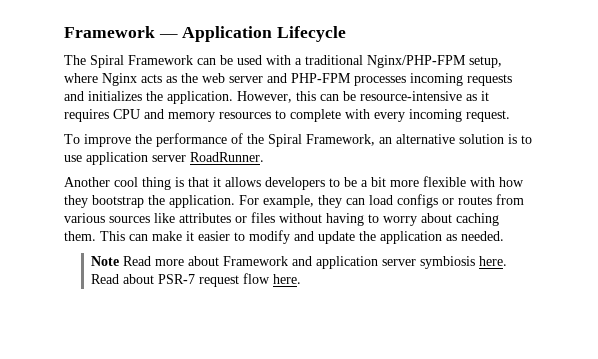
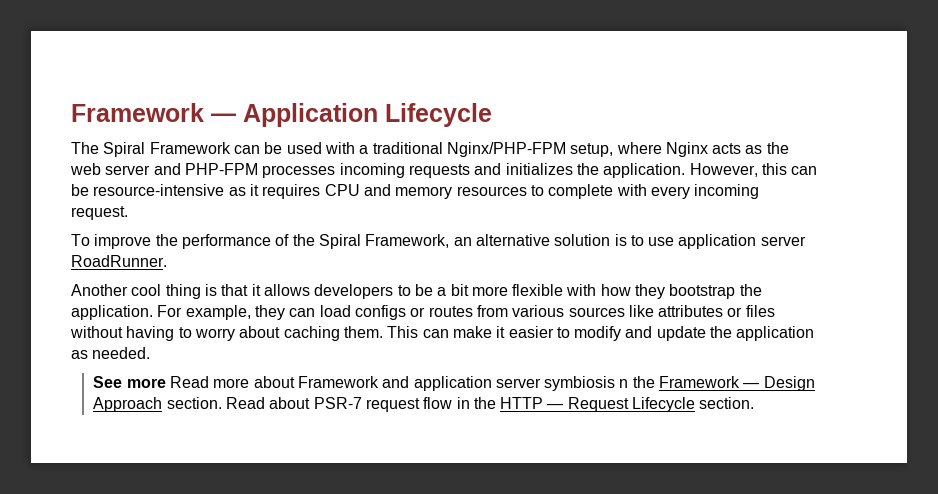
[91,256,120,266] Note -> [93,376,166,388] See more
[479,256,508,266] here. -> [619,376,815,391] [93,397,222,412] n the Framework — Design Approach section.
[273,274,302,284] here. -> [456,397,755,412] in the HTTP — Request Lifecycle section.

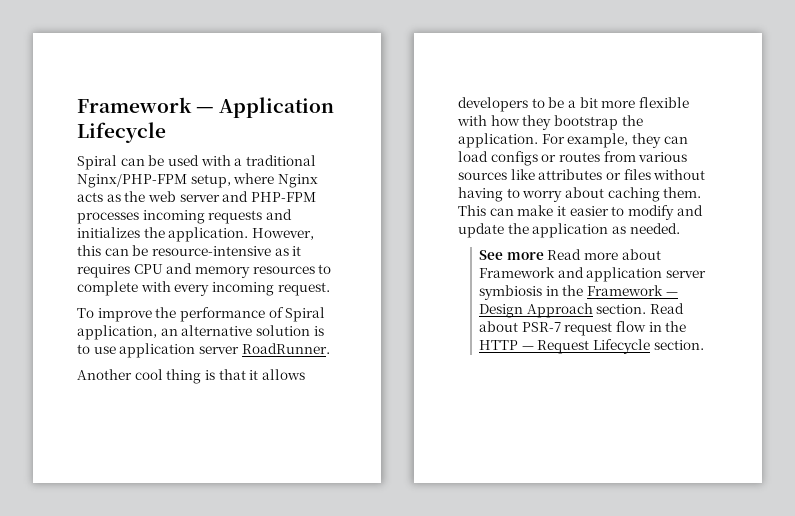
[71,142,231,157] The Spiral Framework -> [77,155,117,170] Spiral
[292,234,450,249] the Spiral Framework, -> [285,307,326,322] [77,325,157,340] Spiral application,
[619,379,629,388] n -> [545,286,559,296] in

